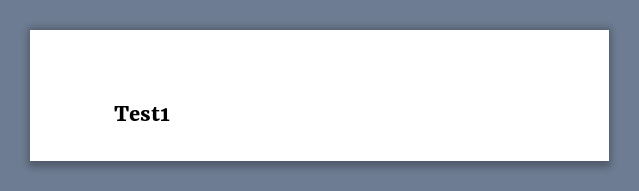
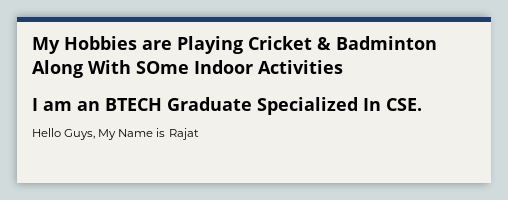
[114,106,170,121] Test1 -> [32,36,437,54] [32,60,343,78] [32,97,422,115] [32,128,199,140] My Hobbies are Playing Cricket & Badminton Along With SOme Indoor Activities // I am an BTECH Graduate Specialized In CSE. // Hello Guys, My Name is Rajat

